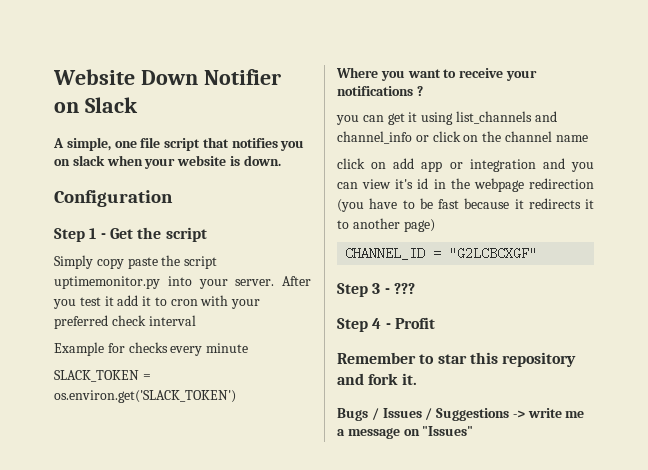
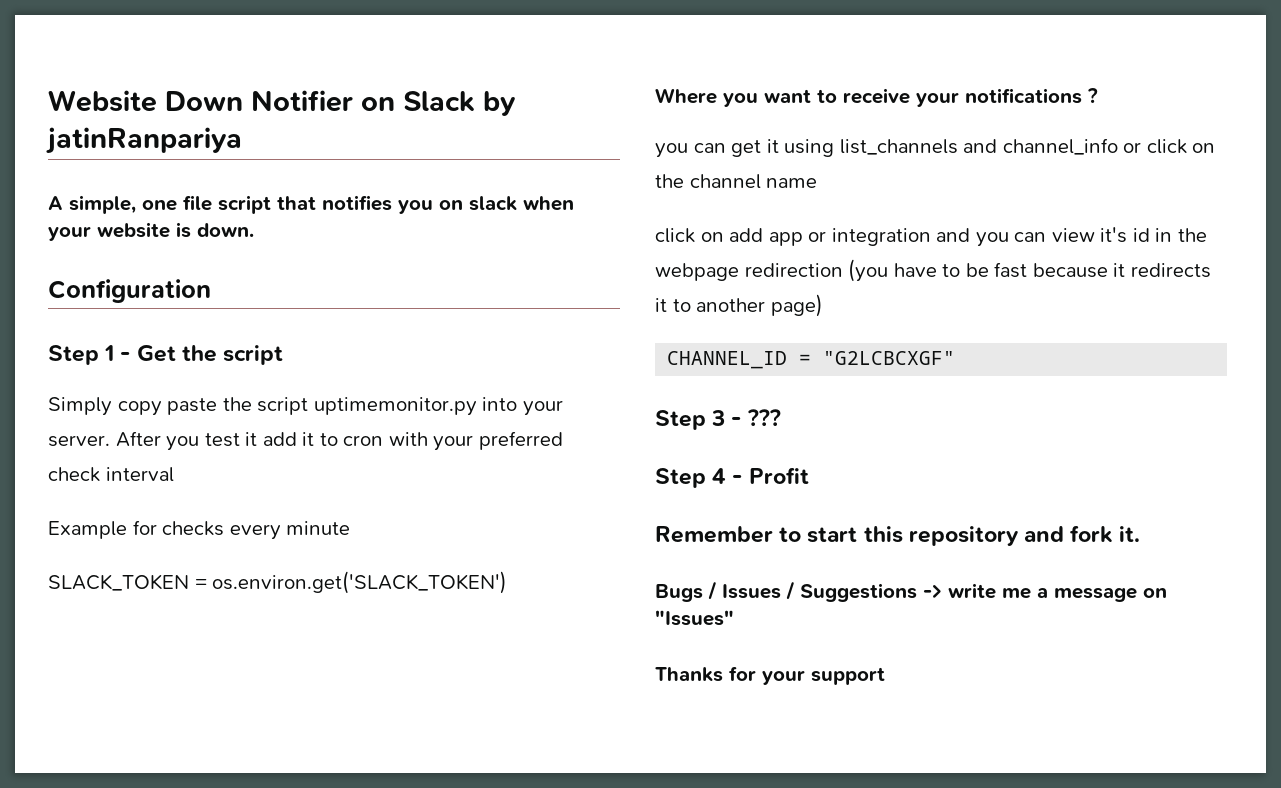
(138, 105) none -> [483,91,516,116] [45,127,242,154] by jatinRanpariya
[437,354,467,364] star -> [807,527,858,543] start
(474, 431) none -> [655,666,885,685] // Thanks for your support

